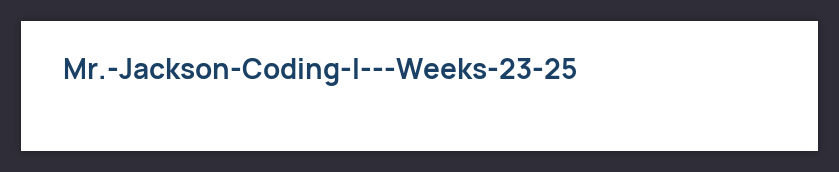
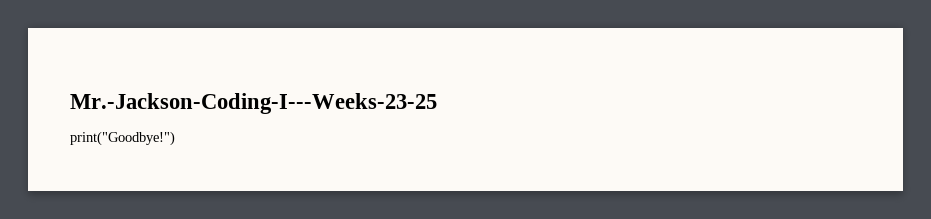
(577, 72) none -> [70,131,175,146] // print("Goodbye!")

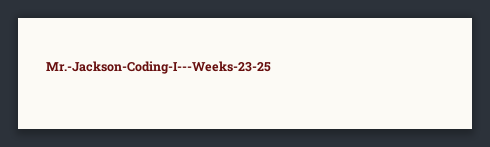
[70,131,175,146] // print("Goodbye!") -> (271, 67) none

